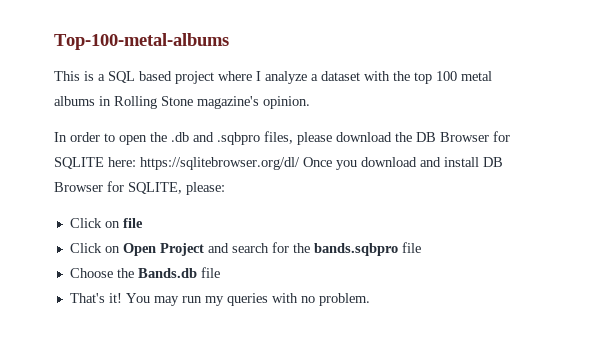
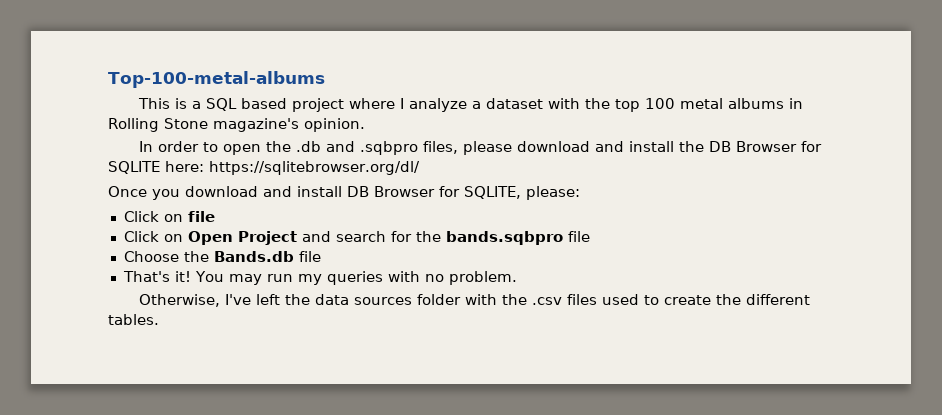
(392, 137) none -> [595,141,675,152] and install
(300, 163) none -> (420, 168) //
(370, 299) none -> [139,294,811,307] [108,314,159,325] // Otherwise, I've left the data sources folder with the .csv files used to create the different tables.

